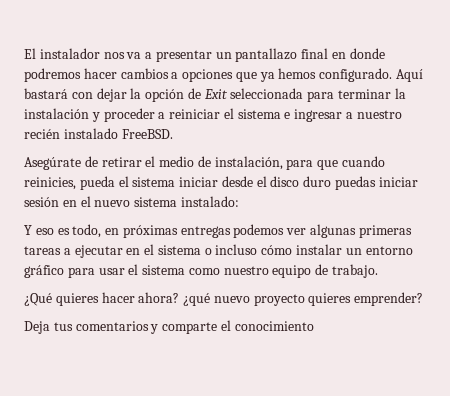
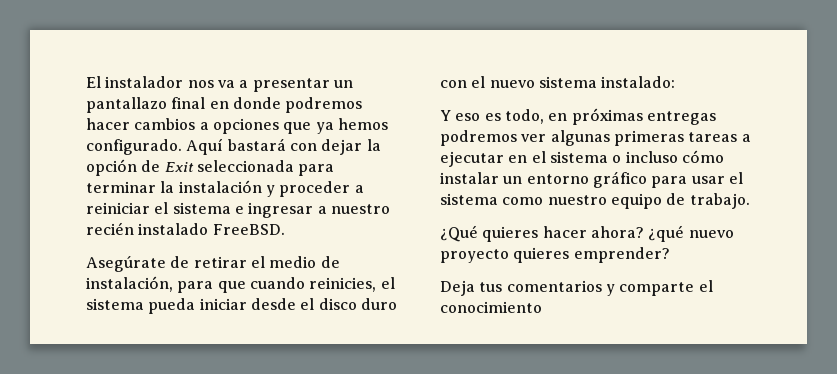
[79,176,176,190] pueda el sistema -> [380,277,395,289] [86,298,196,314] el sistema pueda
[335,176,418,190] [24,197,77,207] puedas iniciar sesión en -> [440,80,467,88] con
[233,224,285,238] podemos -> [440,130,517,146] podremos

